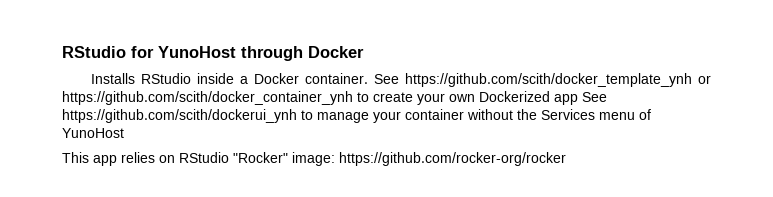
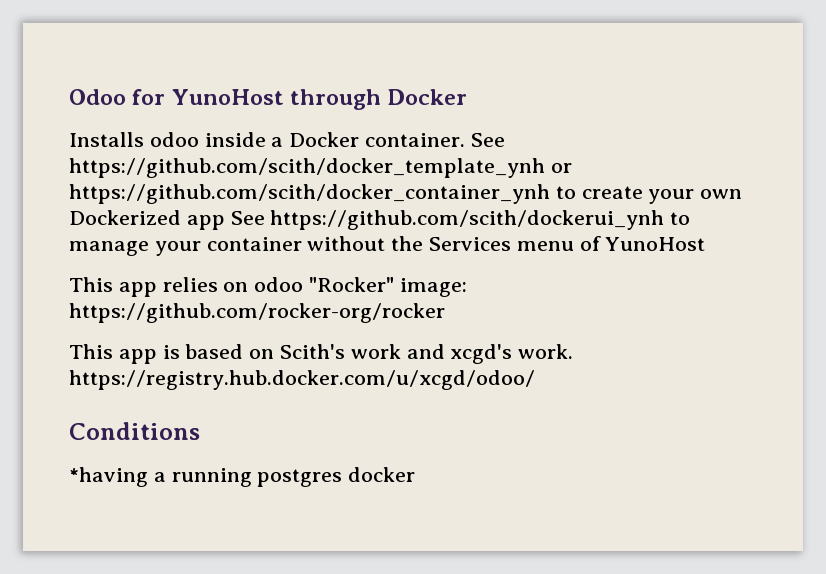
[62,46,126,58] RStudio -> [69,89,126,105] Odoo
[140,73,191,84] RStudio -> [149,132,199,147] odoo
[179,152,229,163] RStudio -> [254,277,304,292] odoo
(566, 159) none -> [69,344,574,364] [69,370,535,390] [69,422,200,440] [69,467,416,487] // This app is based on Scith's work and xcgd's work. https://registry.hub.docker.com/u/xcgd/odoo/ // Conditions // *having a running postgres docker

